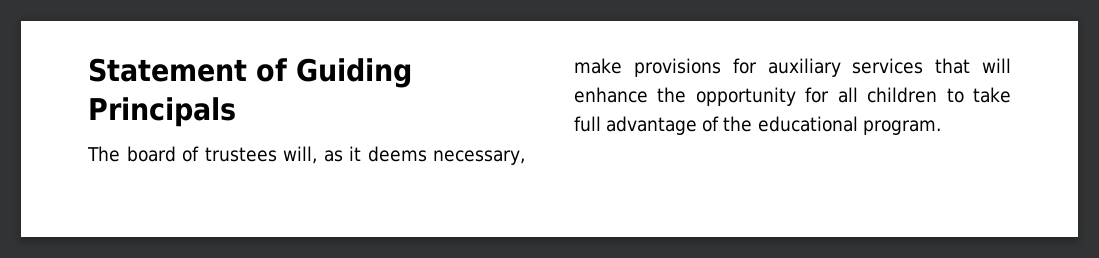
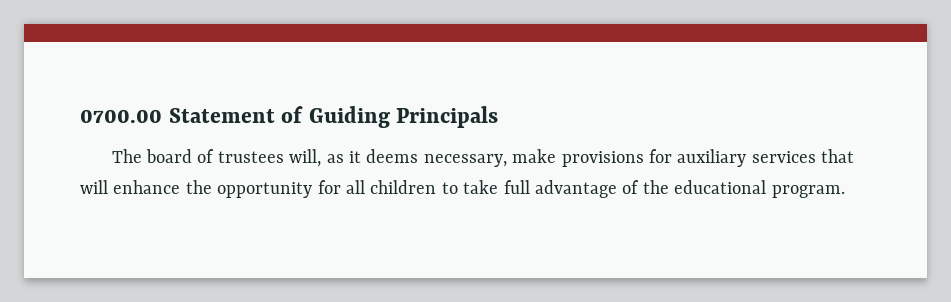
(88, 70) none -> [80,109,162,123] 0700.00

